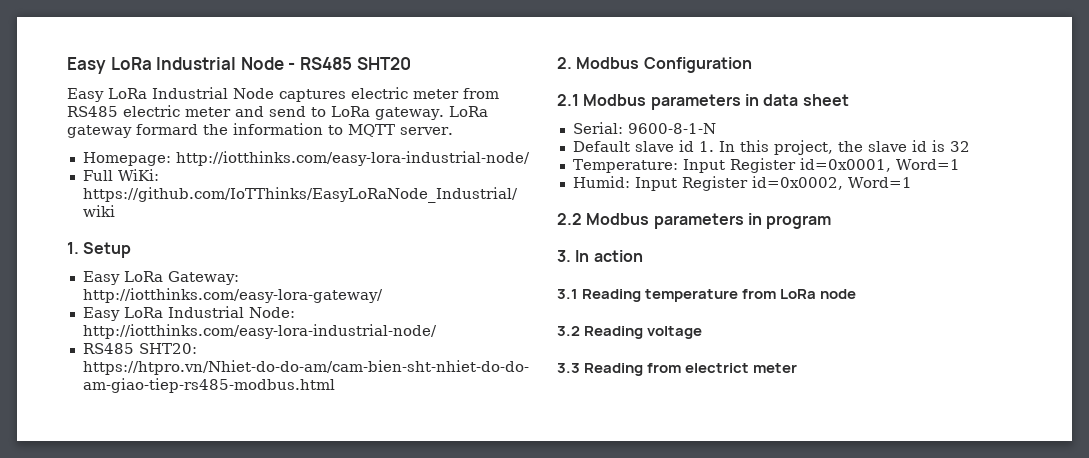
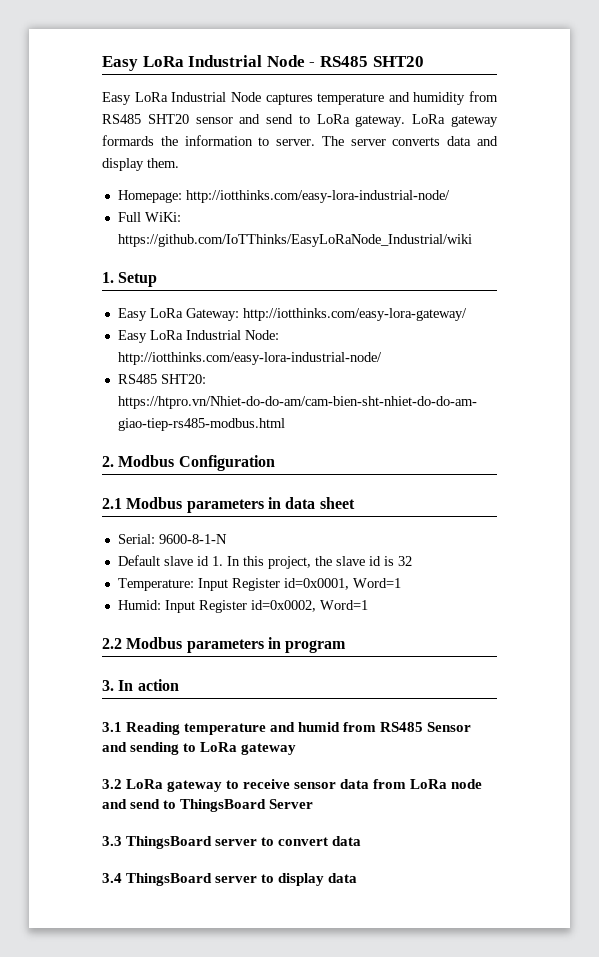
[351,87,499,99] [67,105,231,117] electric meter from RS485 electric meter -> [317,91,498,105] [102,114,233,124] temperature and humidity from RS485 SHT20 sensor
[136,124,198,135] formard -> [102,135,154,146] formards
[348,124,395,137] MQTT -> (270, 141) none
(453, 131) none -> [321,136,498,146] [102,158,179,171] The server converts data and display them.
[742,289,857,299] [557,326,703,339] [557,363,798,376] from LoRa node // 3.2 Reading voltage // 3.3 Reading from electrict meter -> [270,722,472,732] [102,742,297,755] [102,779,483,792] [102,799,314,812] [102,836,362,849] [102,873,358,886] and humid from RS485 Sensor and sending to LoRa gateway // 3.2 LoRa gateway to receive sensor data from LoRa node and send to ThingsBoard Server // 3.3 ThingsBoard server to convert data // 3.4 ThingsBoard server to display data

